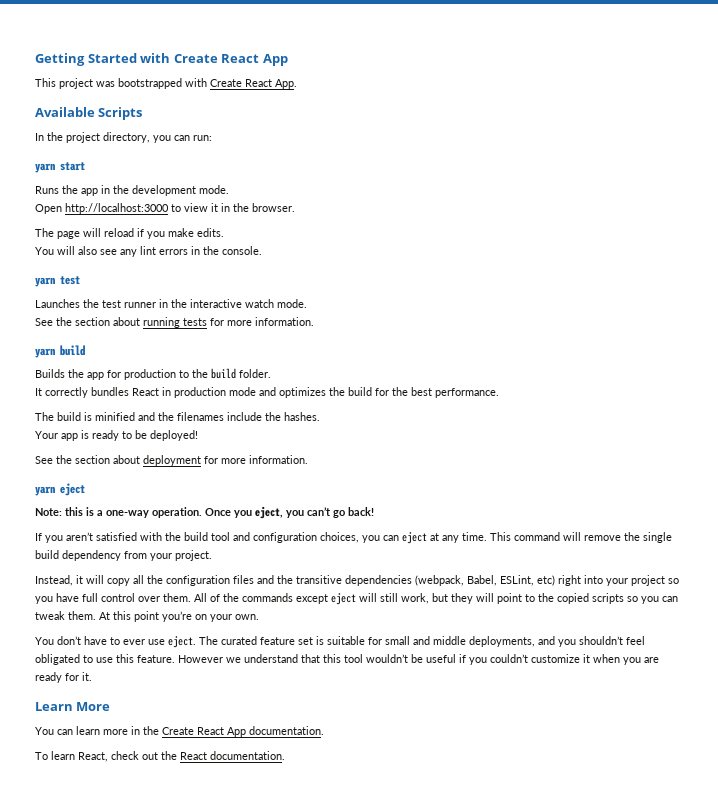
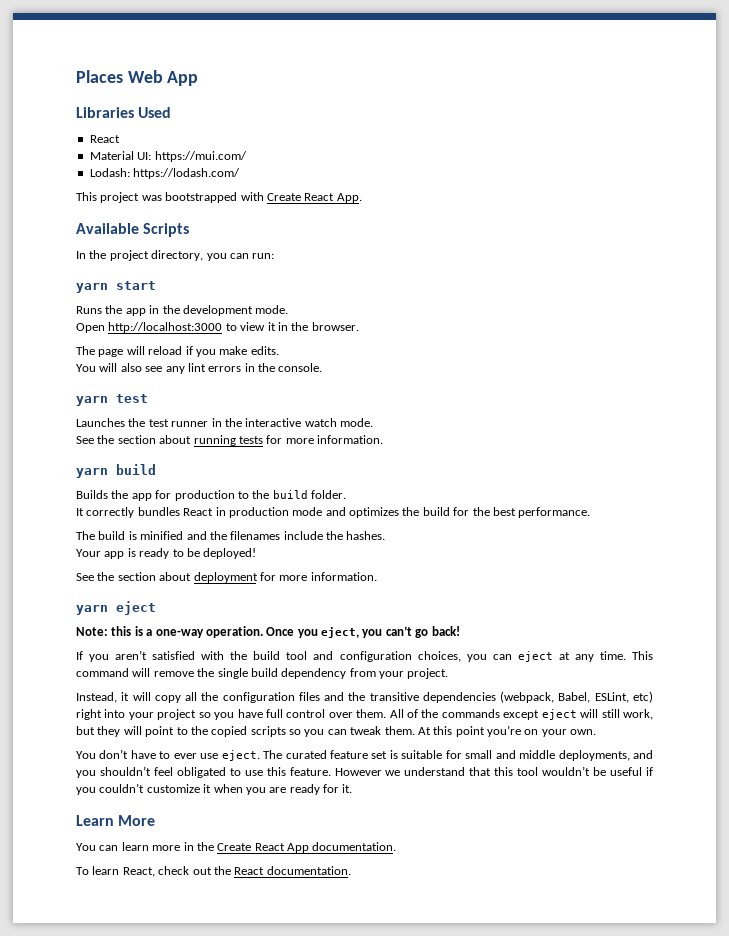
[35,53,288,66] Getting Started with Create React App -> [76,70,199,86] [76,107,172,118] [89,135,120,143] [89,151,247,162] [89,168,241,179] Places Web App // Libraries Used // React // Material UI: https://mui.com/ // Lodash: https://lodash.com/

